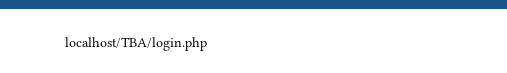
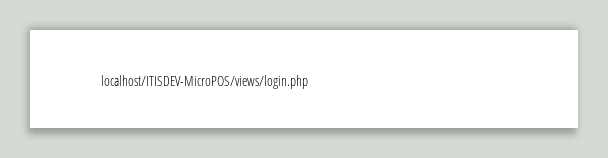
[65,37,207,51] localhost/TBA/login.php -> [101,75,308,89] localhost/ITISDEV-MicroPOS/views/login.php

